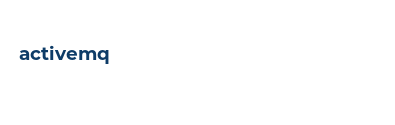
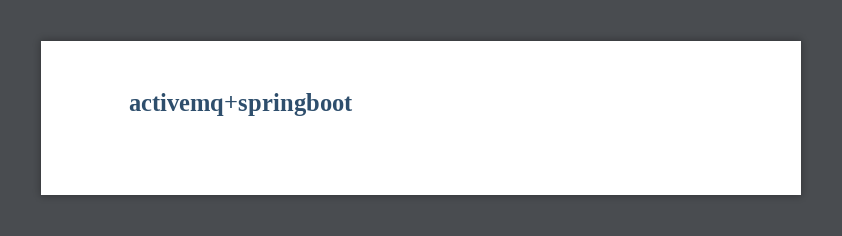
[19,45,110,64] activemq -> [129,93,353,116] activemq+springboot

